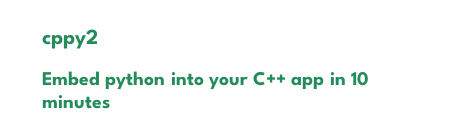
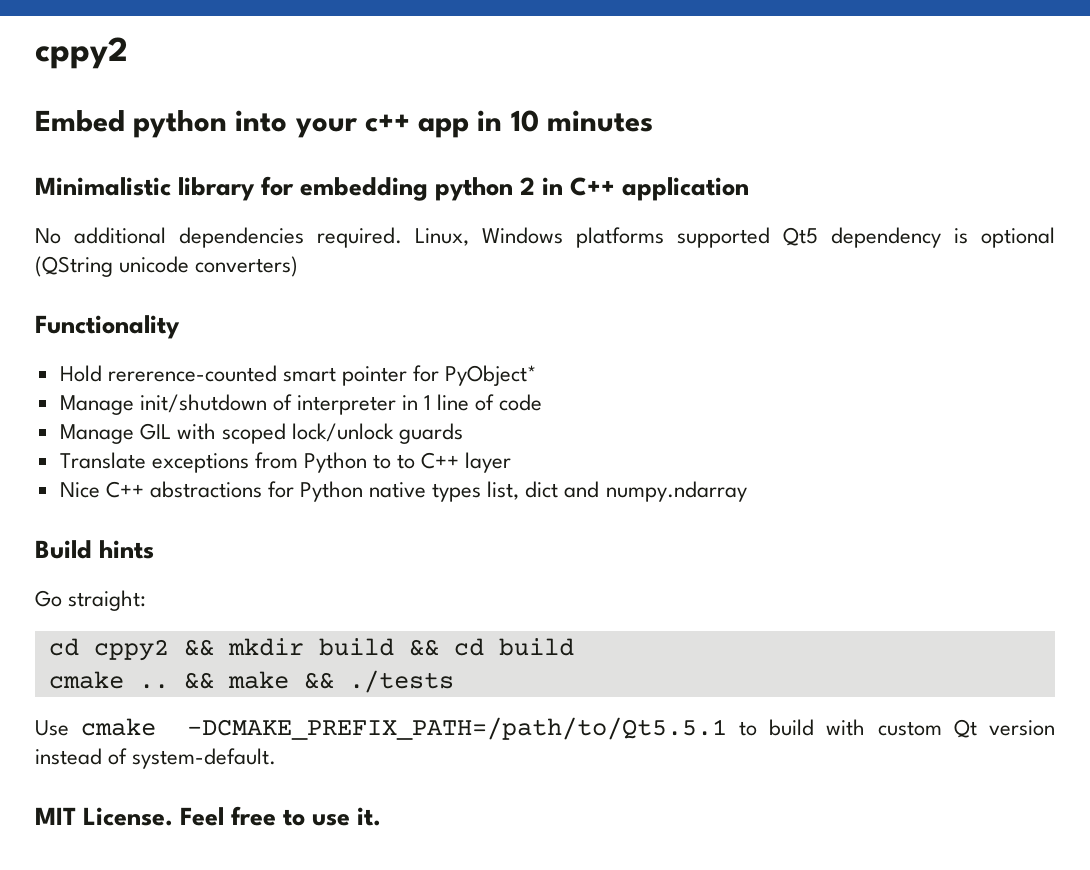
[253,71,287,86] C++ -> [364,114,410,132] c++
(110, 102) none -> [35,176,750,201] [35,227,1055,248] [35,256,299,277] [35,315,180,339] [59,365,538,386] [59,394,543,415] [59,423,464,444] [59,452,512,473] [59,481,747,502] [35,540,155,559] [35,590,147,611] [48,638,574,661] [48,670,454,693] [35,717,1056,740] [35,748,277,769] [35,806,382,826] // Minimalistic library for embedding python 2 in C++ application // No additional dependencies required. Linux, Windows platforms supported Qt5 dependency is optional (QString unicode converters) // Functionality // Hold rererence-counted smart pointer for PyObject* // Manage init/shutdown of interpreter in 1 line of code // Manage GIL with scoped lock/unlock guards // Translate exceptions from Python to to C++ layer // Nice C++ abstractions for Python native types list, dict and numpy.ndarray // Build hints // Go straight: // cd cppy2 && mkdir build && cd build // cmake .. && make && ./tests // Use cmake -DCMAKE_PREFIX_PATH=/path/to/Qt5.5.1 to build with custom Qt version instead of system-default. // MIT License. Feel free to use it.

